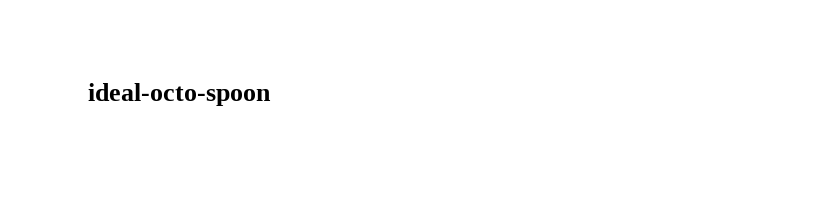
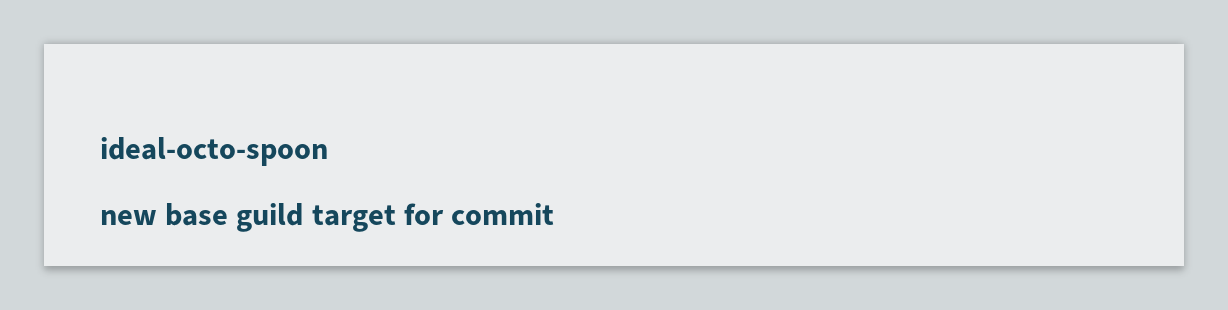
(271, 94) none -> [100,203,555,232] // new base guild target for commit

